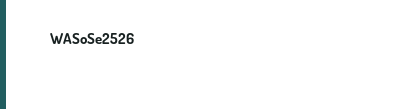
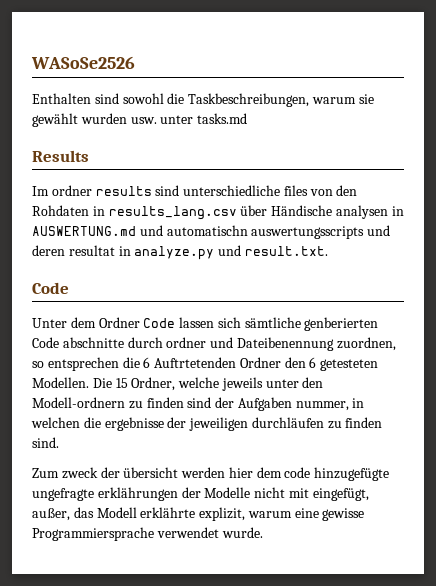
(134, 38) none -> [32,93,374,107] [32,113,248,127] [32,150,89,162] [32,185,358,196] [32,205,404,220] [32,225,391,239] [32,245,328,260] [32,282,69,294] [32,317,379,331] [32,337,396,351] [32,357,379,371] [32,377,324,391] [32,397,365,411] [31,417,383,431] [32,437,59,448] [32,467,390,481] [32,487,369,501] [32,507,365,521] [32,527,263,541] // Enthalten sind sowohl die Taskbeschreibungen, warum sie gewählt wurden usw. unter tasks.md // Results // Im ordner results sind unterschiedliche files von den Rohdaten in results_lang.csv über Händische analysen in AUSWERTUNG.md und automatischn auswertungsscripts und deren resultat in analyze.py und result.txt. // Code // Unter dem Ordner Code lassen sich sämtliche genberierten Code abschnitte durch ordner und Dateibenennung zuordnen, so entsprechen die 6 Auftrtetenden Ordner den 6 getesteten Modellen. Die 15 Ordner, welche jeweils unter den Modell-ordnern zu finden sind der Aufgaben nummer, in welchen die ergebnisse der jeweiligen durchläufen zu finden sind. // Zum zweck der übersicht werden hier dem code hinzugefügte ungefragte erklährungen der Modelle nicht mit eingefügt, außer, das Modell erklährte explizit, warum eine gewisse Programmiersprache verwendet wurde.

